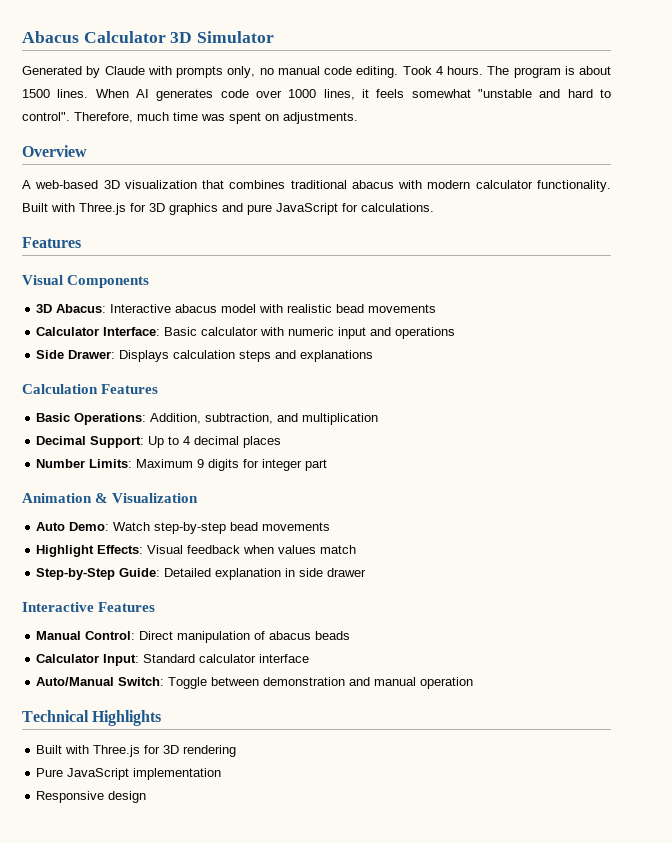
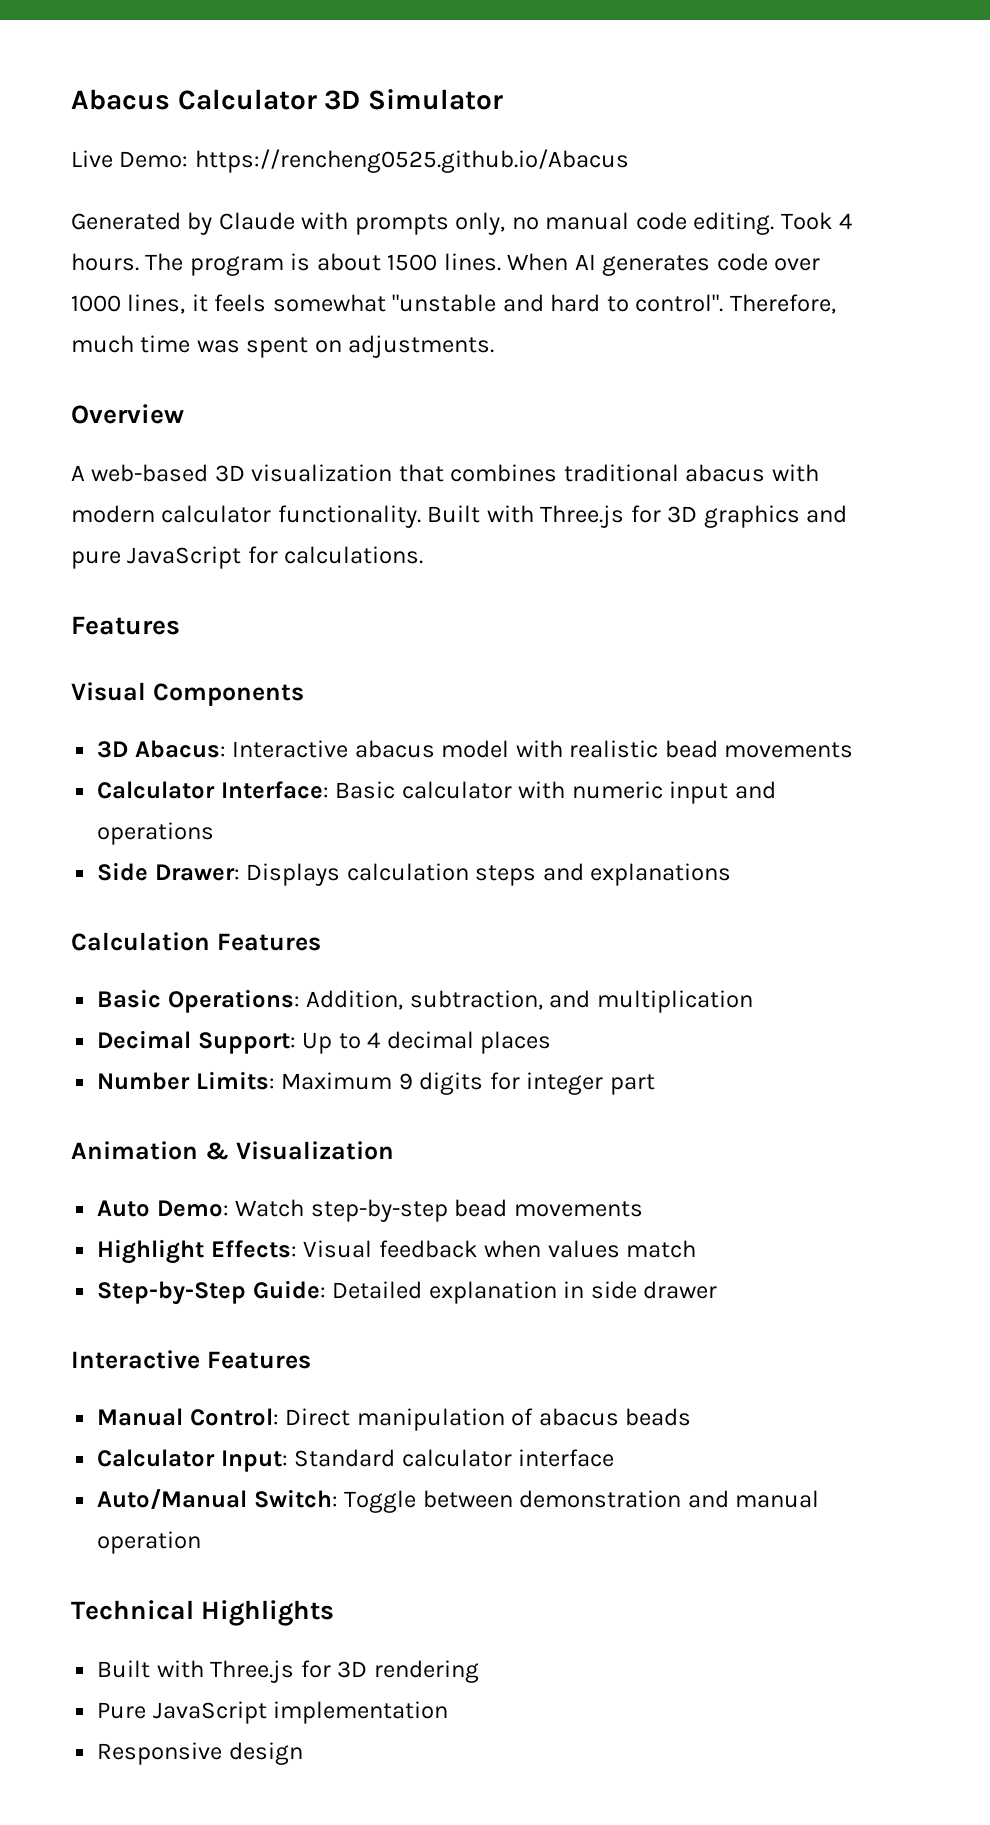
(275, 37) none -> [71,149,629,173] // Live Demo: https://rencheng0525.github.io/Abacus

